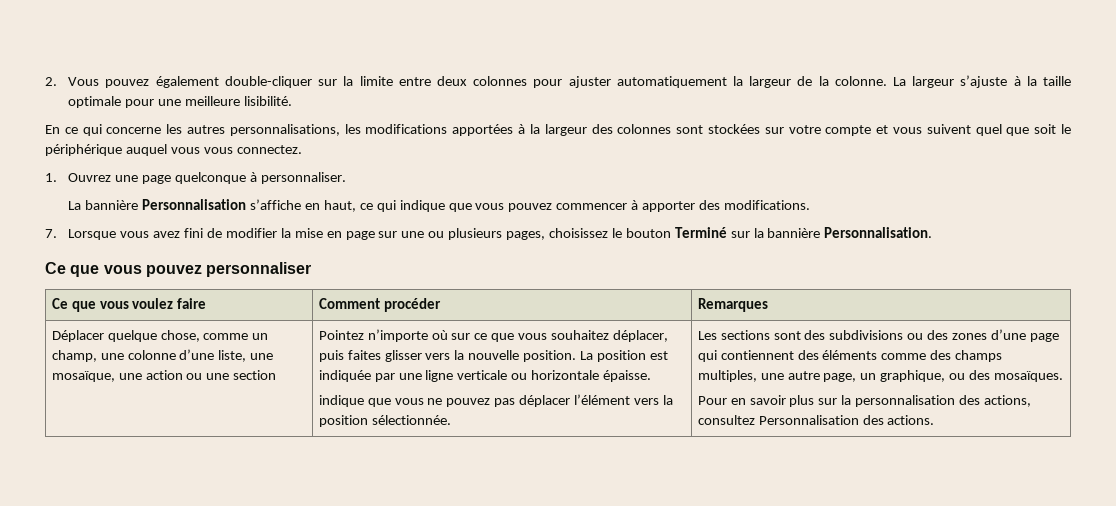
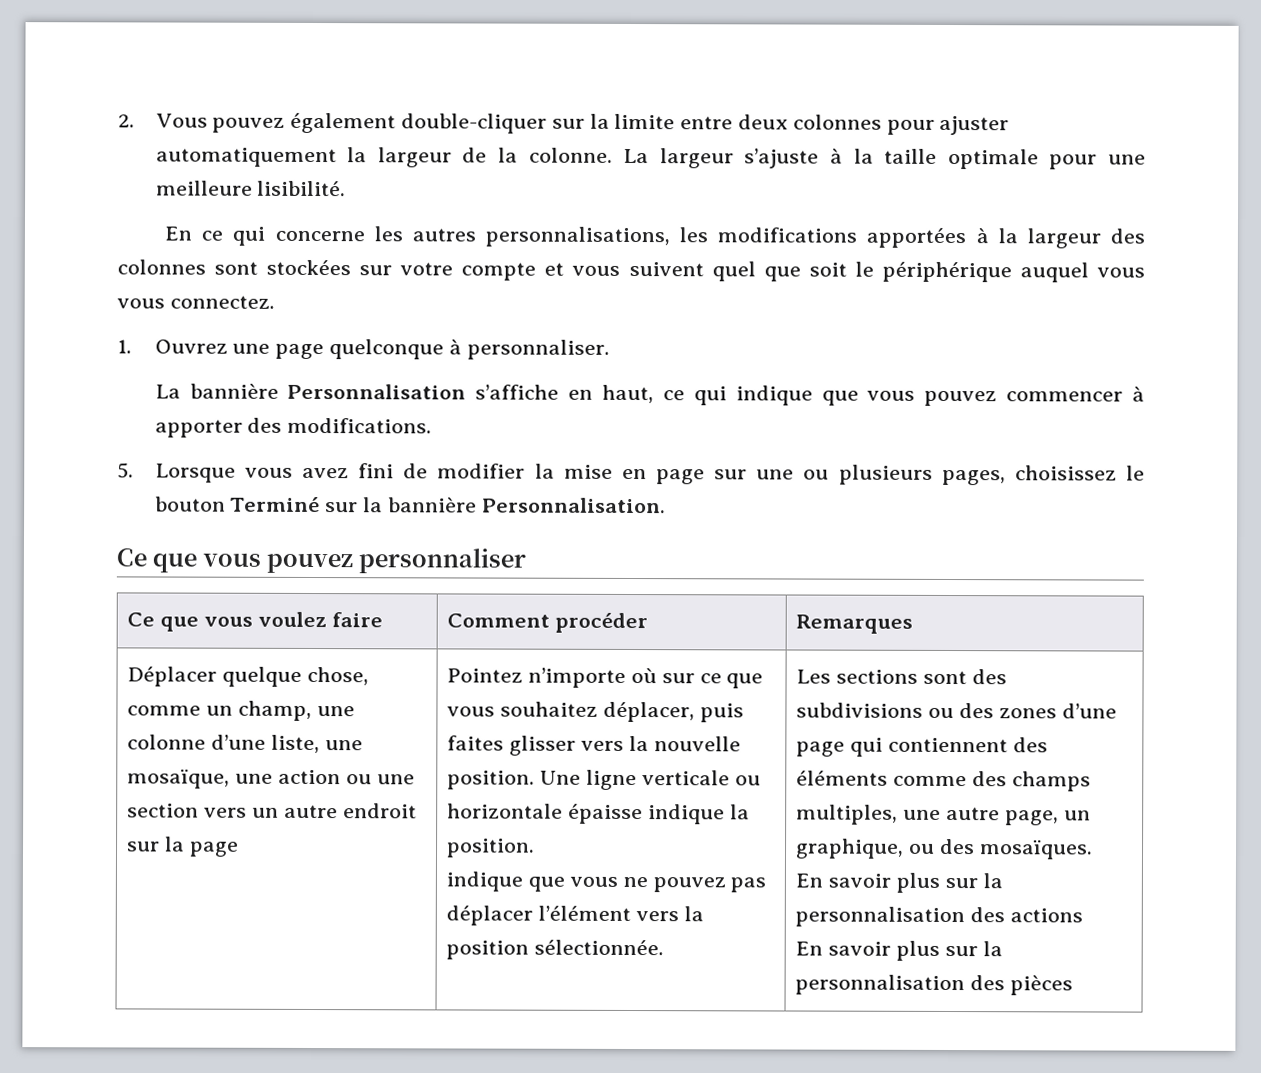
[45,229,57,238] 7. -> [117,462,134,479] 5.
(277, 375) none -> [204,803,417,819] [127,836,239,857] vers un autre endroit sur la page
[580,350,668,362] [318,370,652,382] La position est indiquée par une ligne verticale ou horizontale épaisse. -> [540,769,761,791] [447,803,750,825] [446,838,536,858] Une ligne verticale ou horizontale épaisse indique la position.
[697,395,1031,407] [697,415,935,425] Pour en savoir plus sur la personnalisation des actions, consultez Personnalisation des actions. -> [795,872,1003,893] [795,906,1083,928] [795,940,1003,961] [795,974,1073,996] En savoir plus sur la personnalisation des actions // En savoir plus sur la personnalisation des pièces

